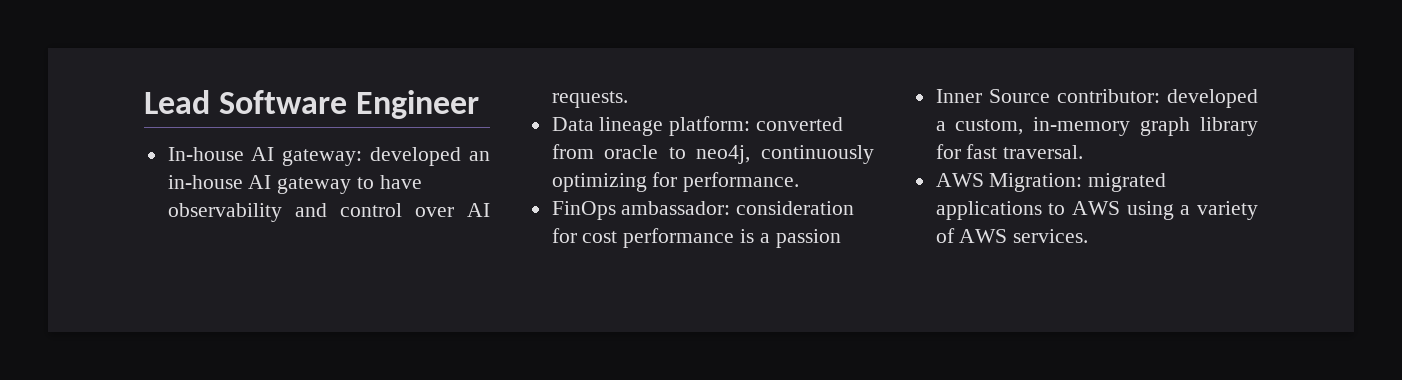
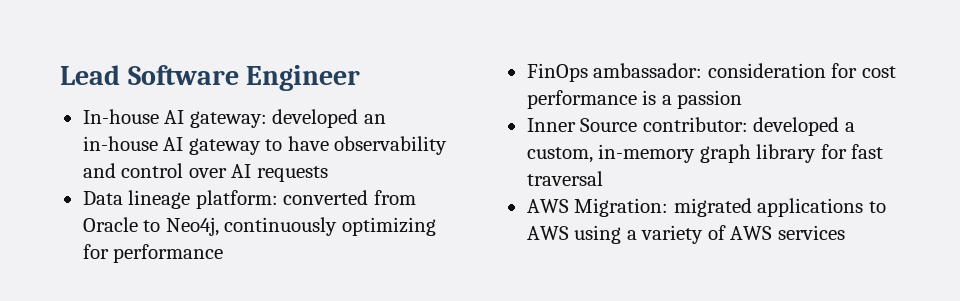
[551,91,628,108] requests. -> [256,166,328,182] requests
[604,145,751,164] oracle to neo4j, -> [82,217,219,236] Oracle to Neo4j,
[683,172,800,192] performance. -> [113,244,224,263] performance
[1003,145,1084,159] traversal. -> [526,171,603,186] traversal
[1013,229,1089,243] services. -> [777,225,845,240] services

